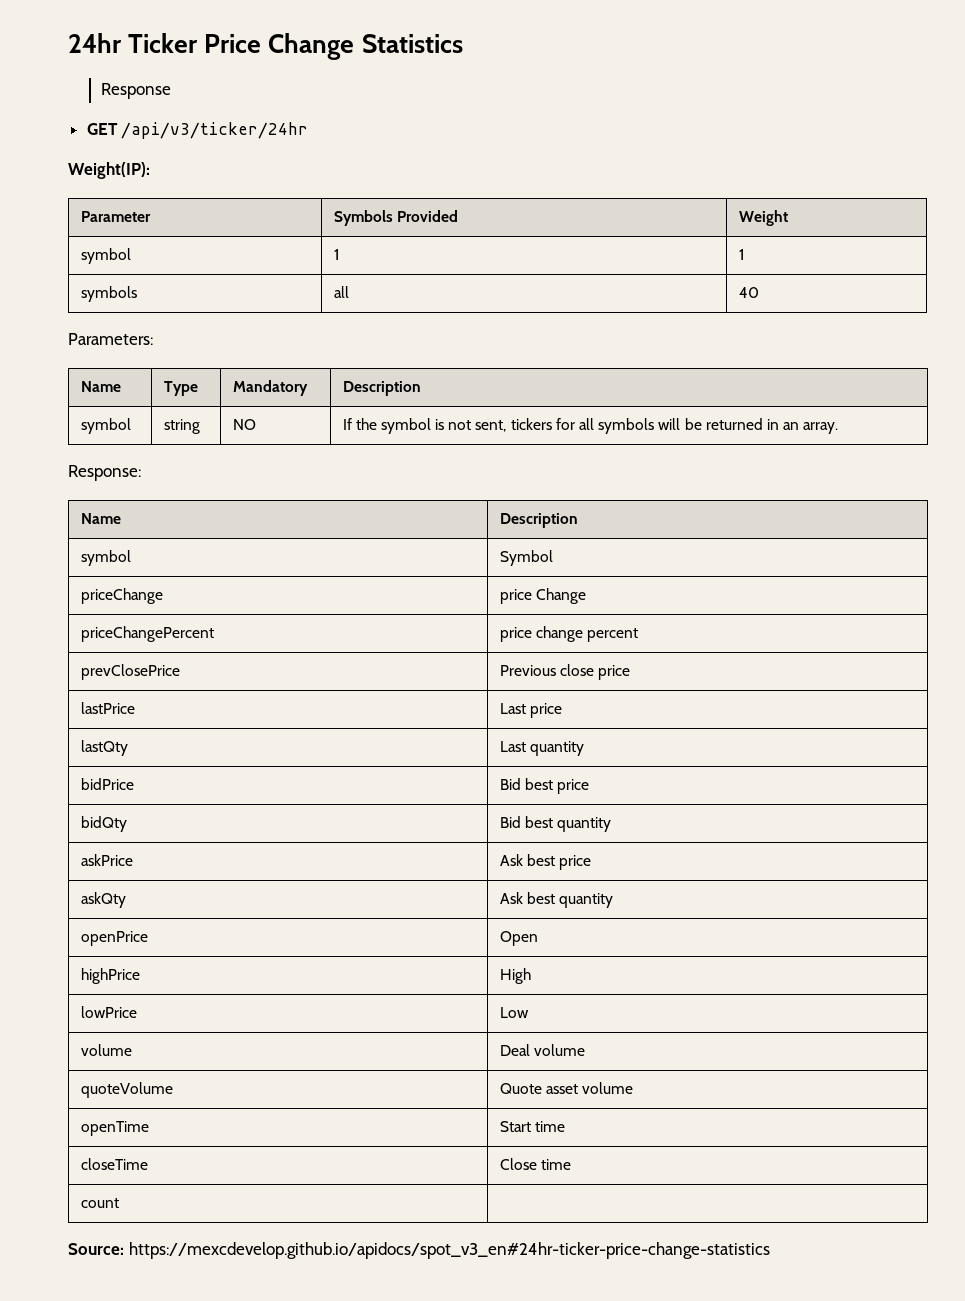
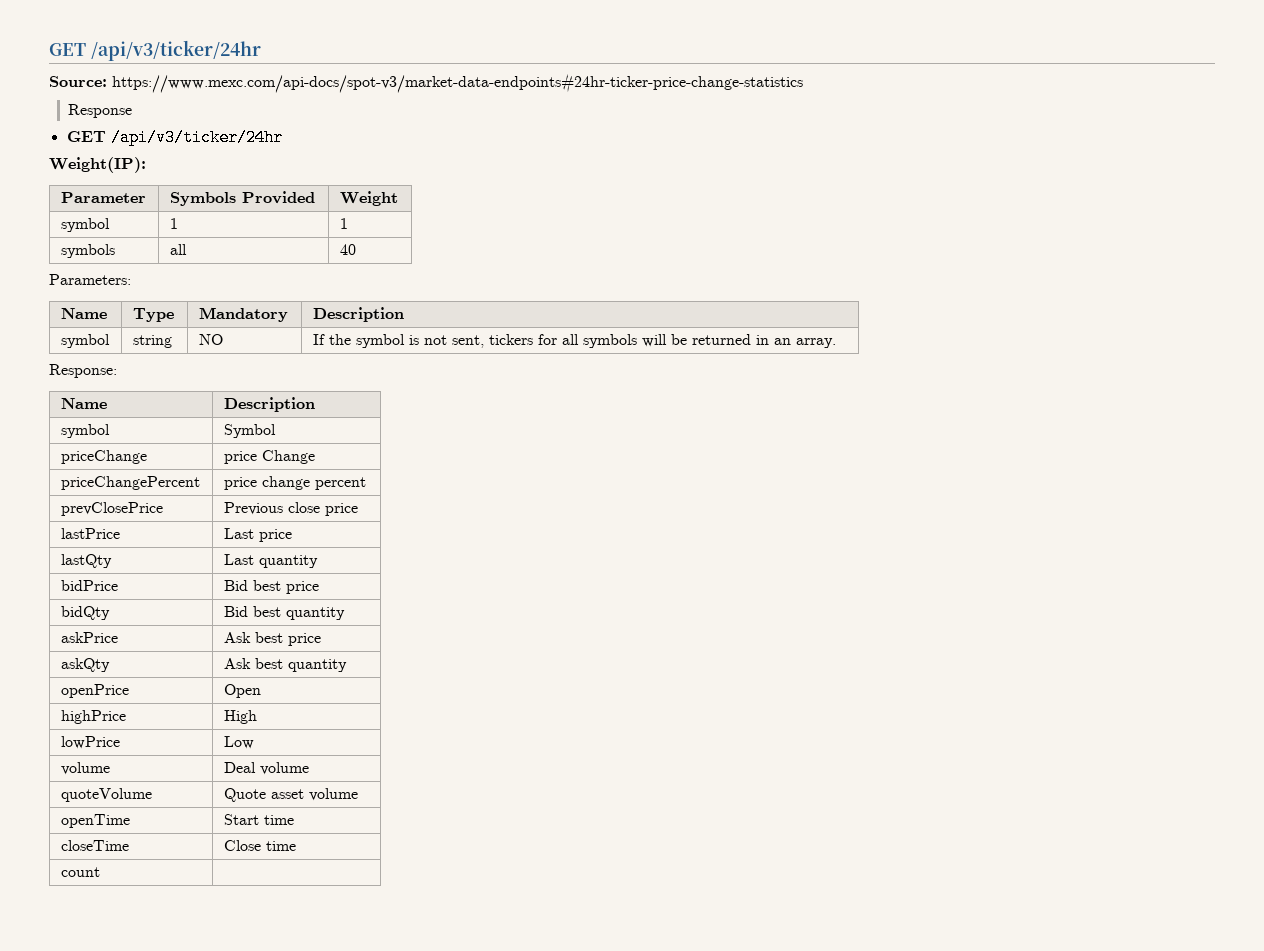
[68,33,463,60] 24hr Ticker Price Change Statistics -> [49,40,261,61] [49,73,803,93] GET /api/v3/ticker/24hr // Source: https://www.mexc.com/api-docs/spot-v3/market-data-endpoints#24hr-ticker-price-change-statistics
[68,1242,770,1259] // Source: https://mexcdevelop.github.io/apidocs/spot_v3_en#24hr-ticker-price-change-statistics -> (100, 872) none

